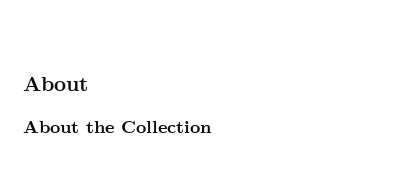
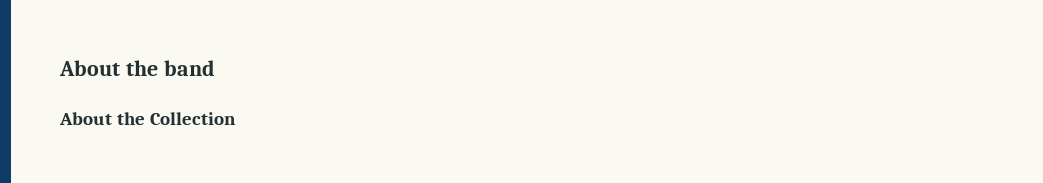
[23,76,88,91] About -> [59,60,215,76] About the band

